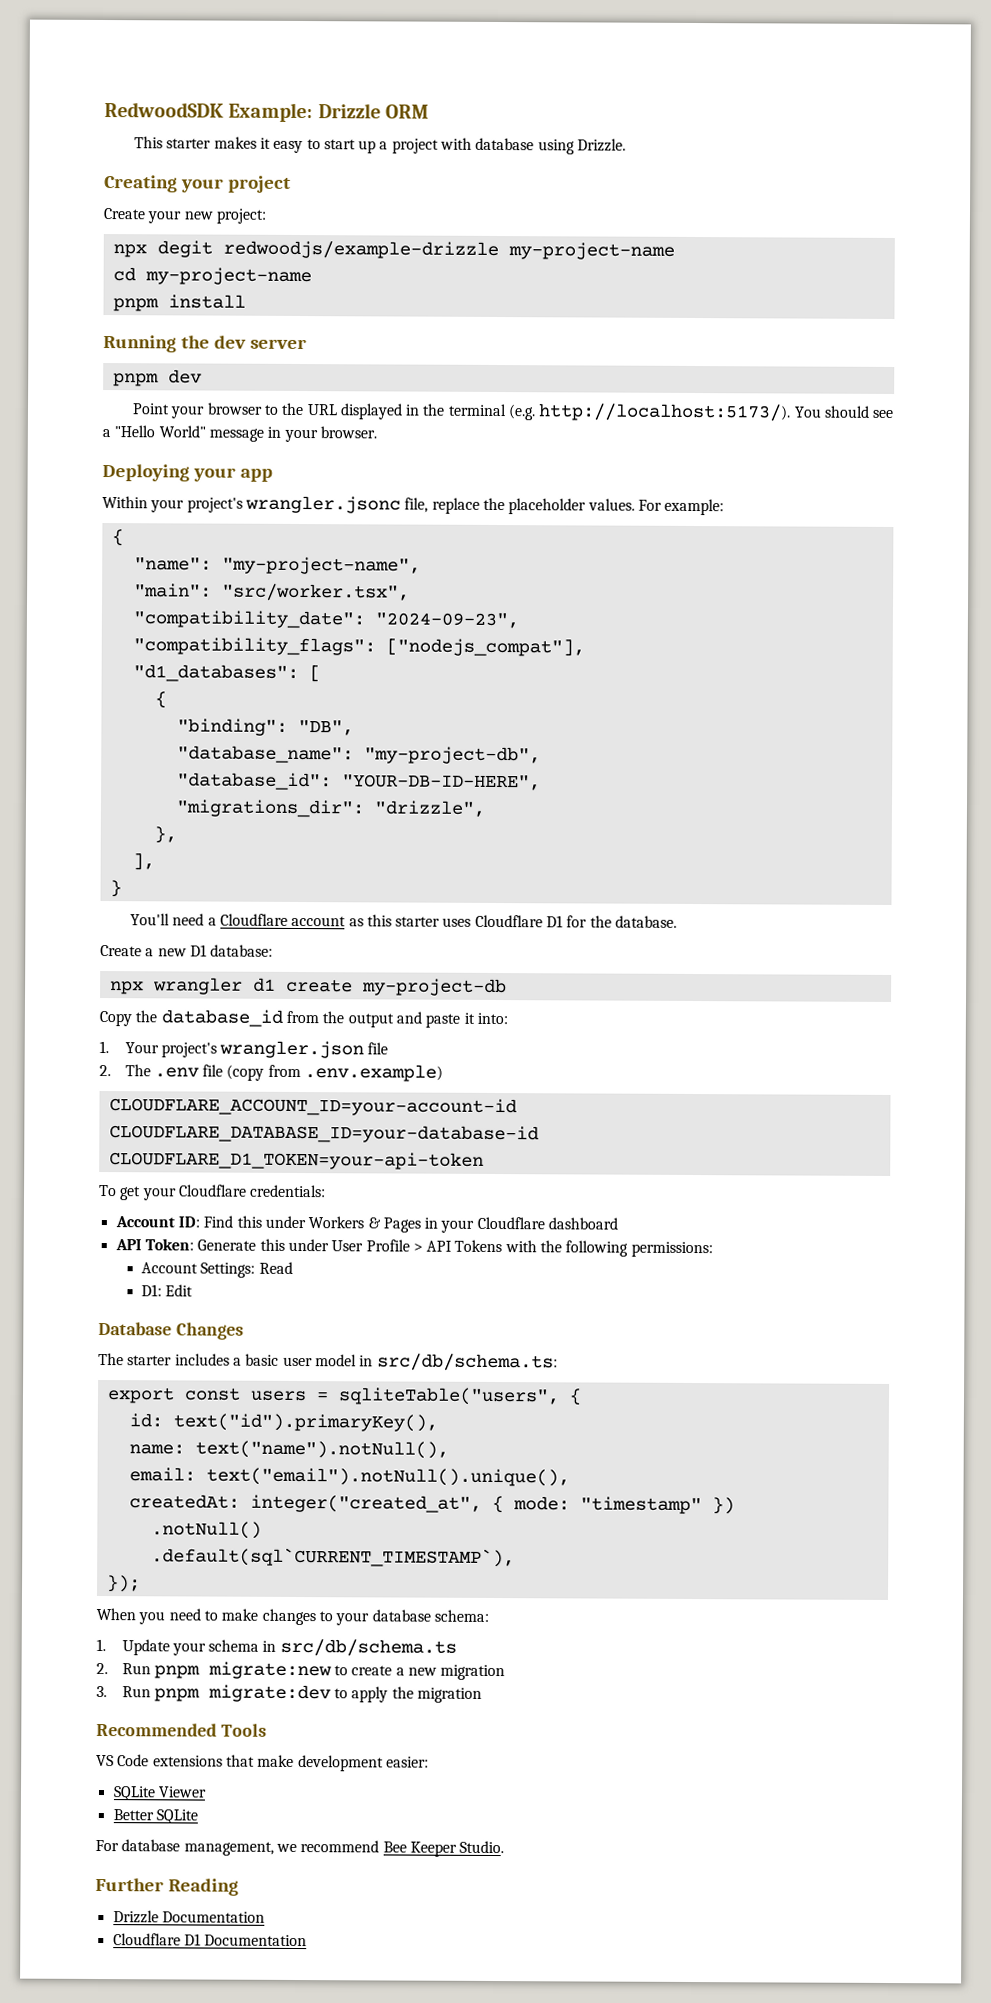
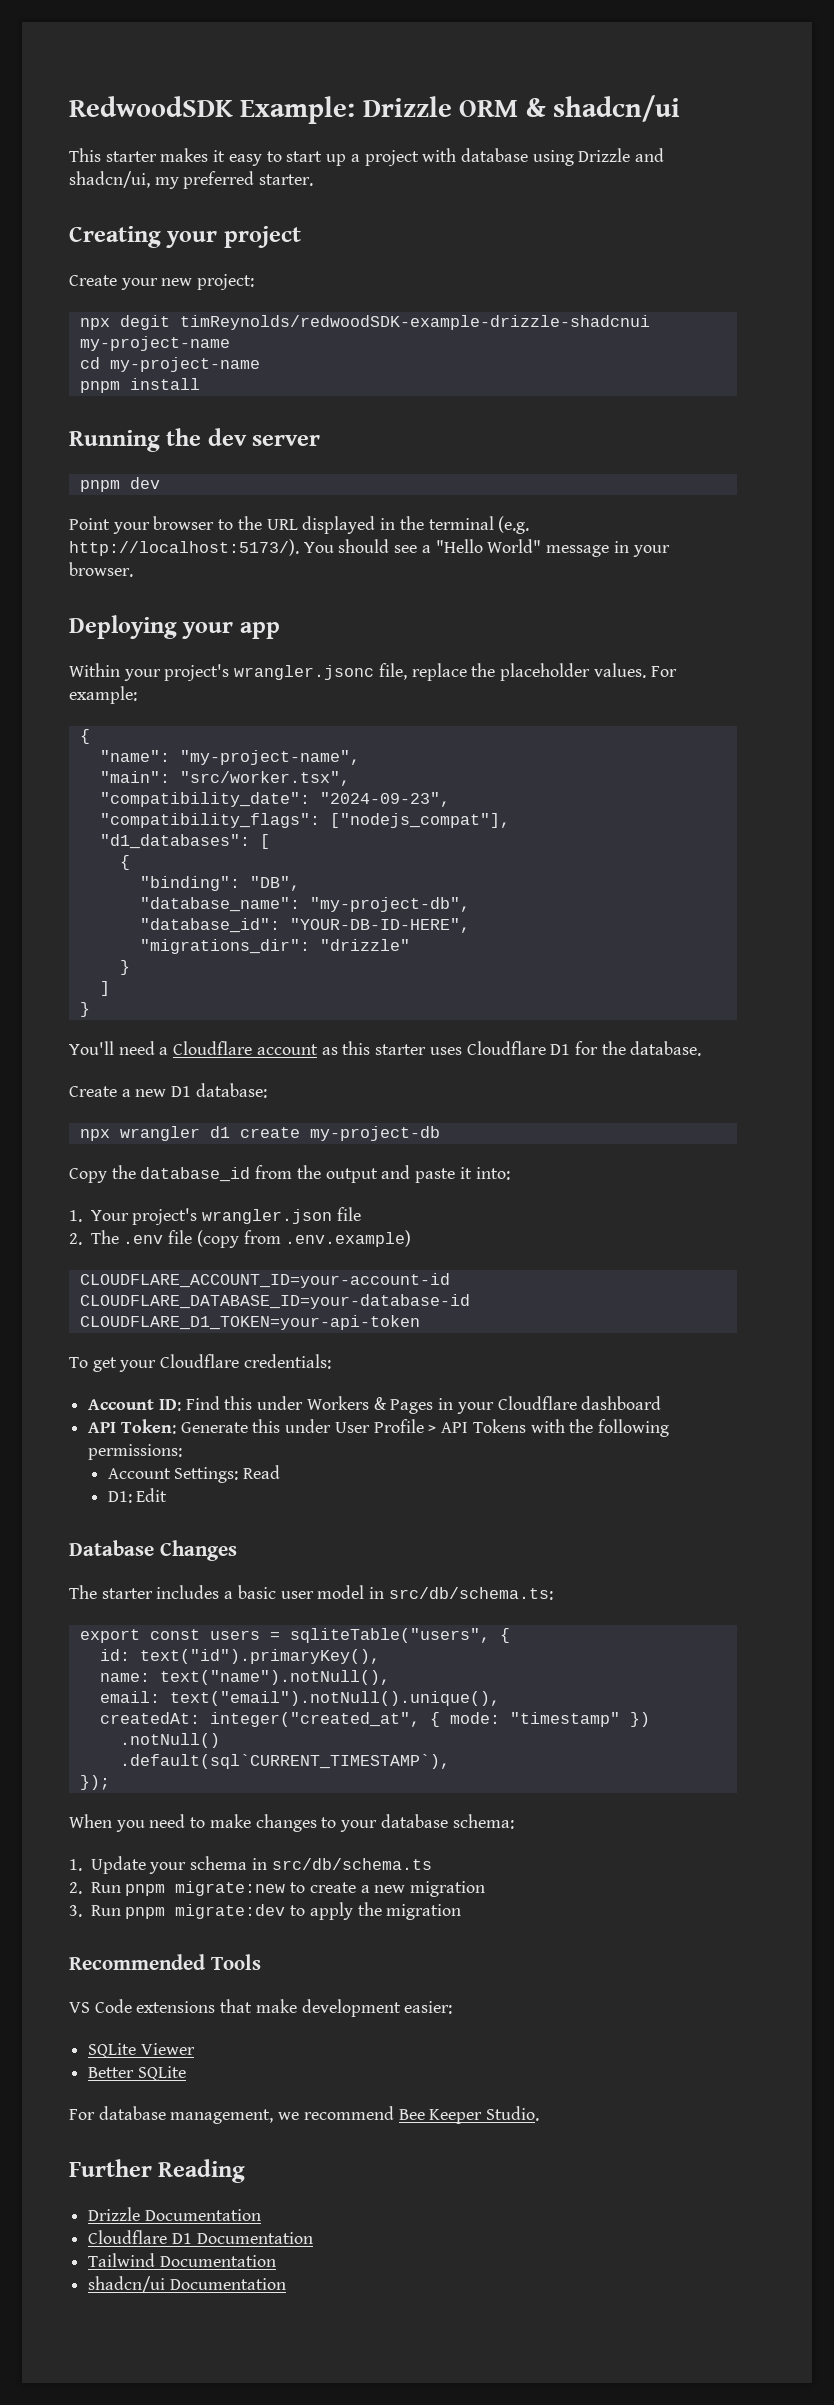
(430, 111) none -> [525,95,681,122] & shadcn/ui
[577,138,627,152] Drizzle. -> [578,148,665,162] [69,171,314,189] Drizzle and shadcn/ui, my preferred starter.
[222,240,499,260] redwoodjs/example-drizzle -> [179,315,650,330] timReynolds/redwoodSDK-example-drizzle-shadcnui
[373,800,486,817] [153,826,177,844] [131,853,155,871] "drizzle", // }, // ], -> [319,939,410,951] [119,960,130,975] [99,981,110,996] "drizzle" // } // ]
(308, 1940) none -> [88,2253,276,2267] [88,2276,286,2293] // Tailwind Documentation // shadcn/ui Documentation

